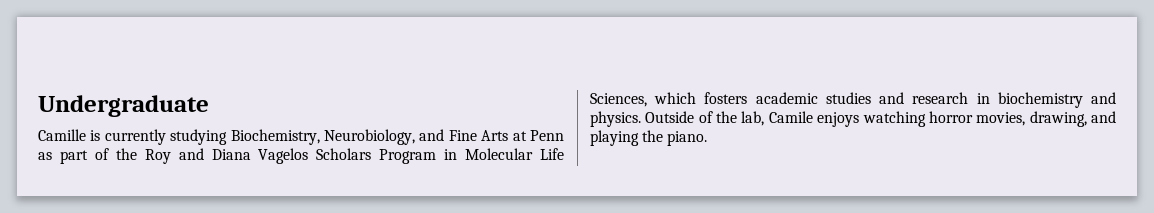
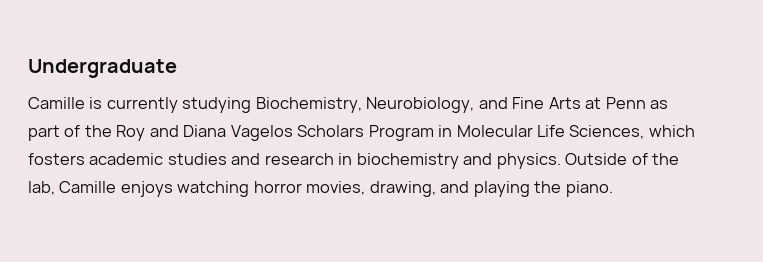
[768,111,813,123] Camile -> [59,181,117,193] Camille

